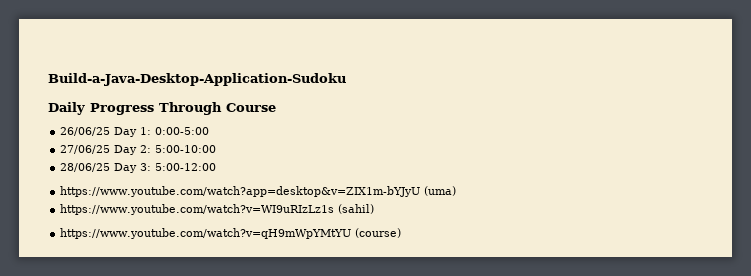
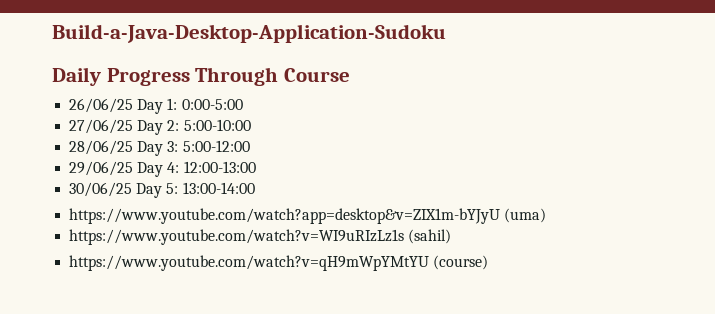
(217, 167) none -> [69,161,256,177] [69,182,255,198] // 29/06/25 Day 4: 12:00-13:00 // 30/06/25 Day 5: 13:00-14:00

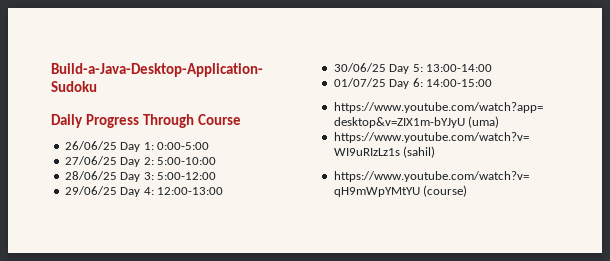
(255, 188) none -> [333,78,492,89] // 01/07/25 Day 6: 14:00-15:00

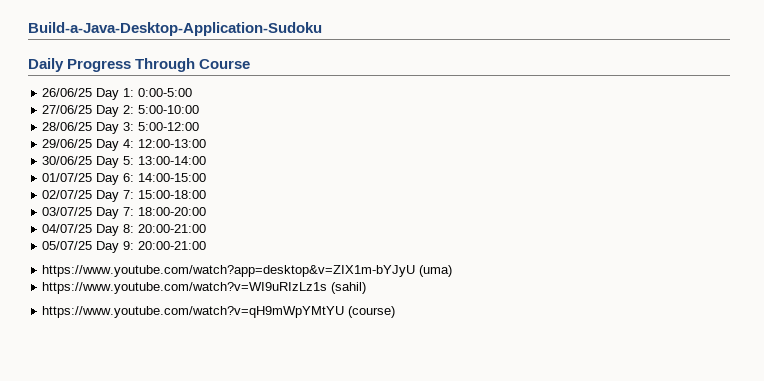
(492, 83) none -> [42,190,207,202] [42,207,207,219] [42,224,207,236] [42,241,207,253] // 02/07/25 Day 7: 15:00-18:00 // 03/07/25 Day 7: 18:00-20:00 // 04/07/25 Day 8: 20:00-21:00 // 05/07/25 Day 9: 20:00-21:00

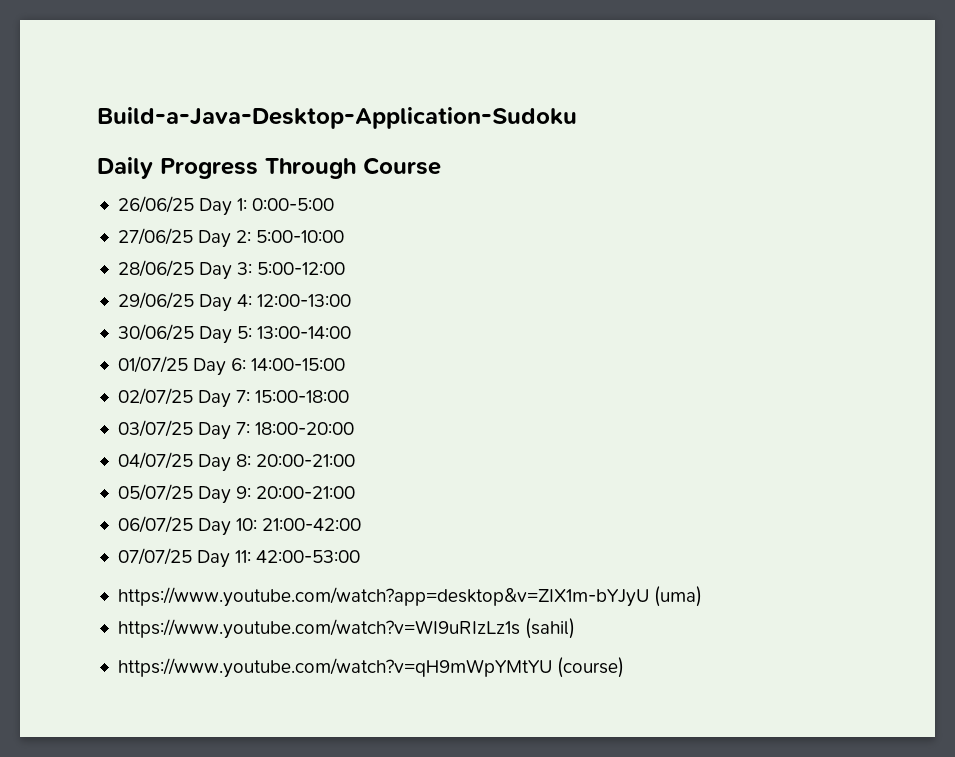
(207, 245) none -> [117,516,362,536] [117,548,361,568] // 06/07/25 Day 10: 21:00-42:00 // 07/07/25 Day 11: 42:00-53:00

